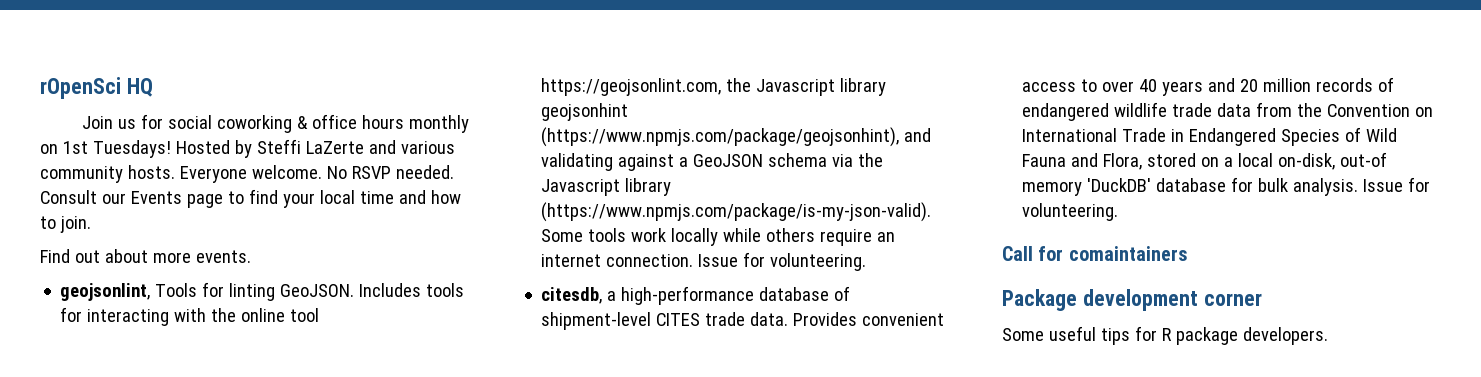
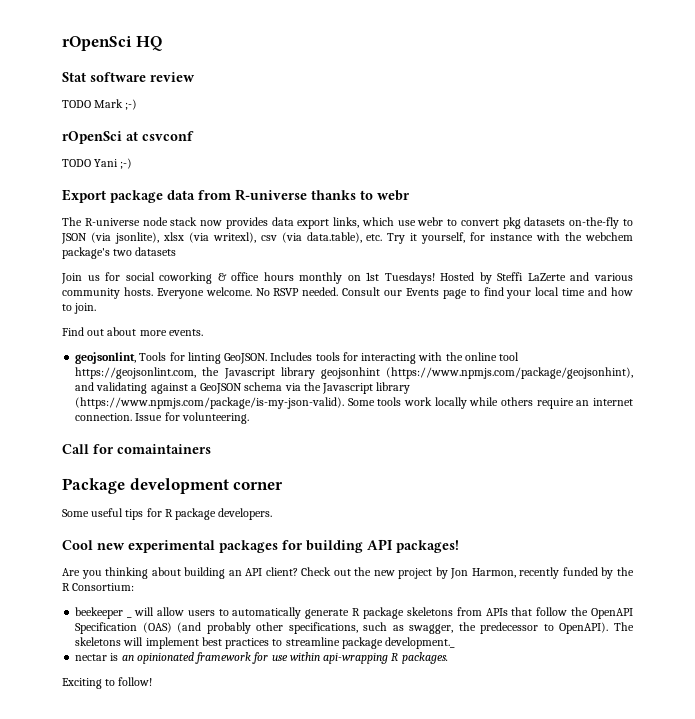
(153, 87) none -> [62,72,195,82] [62,99,138,110] [62,131,194,144] [62,158,133,169] [62,189,410,203] [62,217,633,229] [61,232,633,244] [62,247,177,259] // Stat software review // TODO Mark ;-) // rOpenSci at csvconf // TODO Yani ;-) // Export package data from R-universe thanks to webr // The R-universe node stack now provides data export links, which use webr to convert pkg datasets on-the-fly to JSON (via jsonlite), xlsx (via writexl), csv (via data.table), etc. Try it yourself, for instance with the webchem package's two datasets
[541,286,851,305] [541,312,945,330] [1022,77,1395,96] [1022,102,1434,121] [1022,127,1398,146] [1022,152,1388,170] [1022,177,1431,196] [1022,203,1119,221] // citesdb, a high-performance database of shipment-level CITES trade data. Provides convenient access to over 40 years and 20 million records of endangered wildlife trade data from the Convention on International Trade in Endangered Species of Wild Fauna and Flora, stored on a local on-disk, out-of memory 'DuckDB' database for bulk analysis. Issue for volunteering. -> (249, 418) none
(1328, 336) none -> [62,539,459,553] [62,567,634,579] [62,583,135,591] [75,607,133,619] [133,607,633,619] [75,622,635,634] [75,637,456,649] [75,652,448,664] [62,677,153,689] // Cool new experimental packages for building API packages! // Are you thinking about building an API client? Check out the new project by Jon Harmon, recently funded by the R Consortium: // beekeeper _ will allow users to automatically generate R package skeletons from APIs that follow the OpenAPI Specification (OAS) (and probably other specifications, such as swagger, the predecessor to OpenAPI). The skeletons will implement best practices to streamline package development._ // nectar is an opinionated framework for use within api-wrapping R packages. // Exciting to follow!

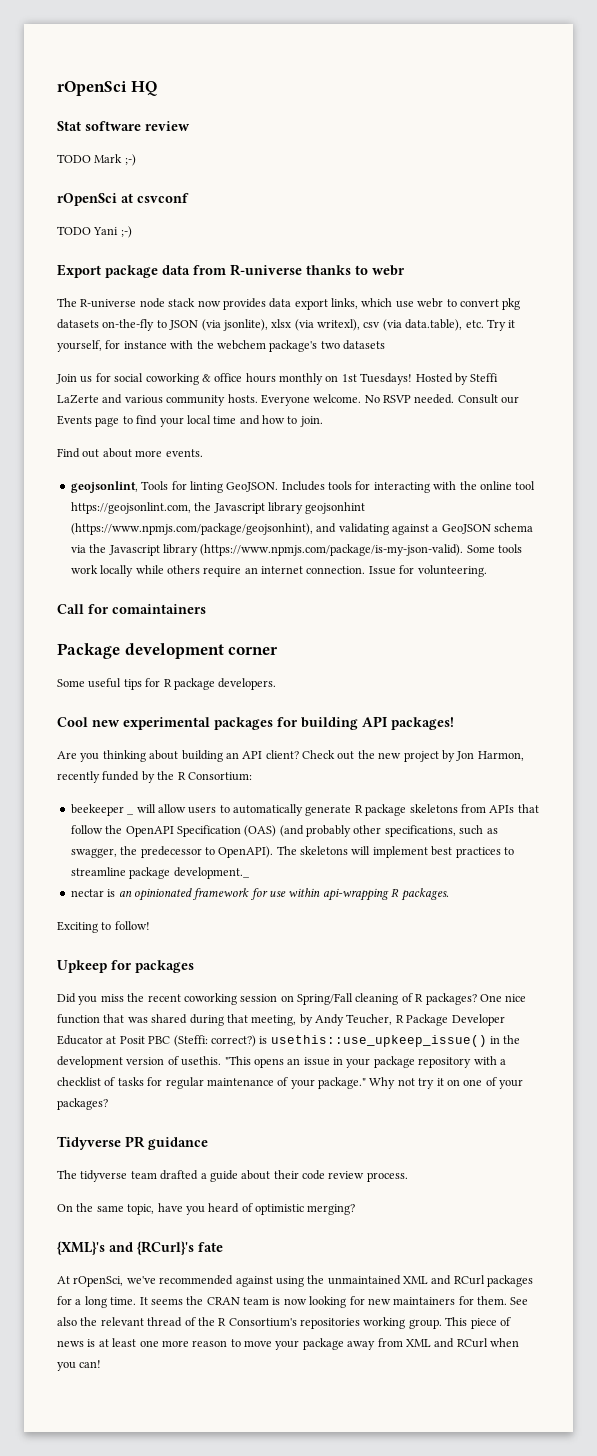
(153, 681) none -> [57,960,194,973] [57,993,527,1005] [57,1014,505,1026] [57,1035,521,1047] [57,1056,506,1068] [57,1077,523,1089] [57,1098,108,1110] [57,1136,208,1150] [57,1170,408,1182] [57,1203,356,1215] [57,1241,223,1255] [57,1275,534,1287] [57,1296,529,1308] [57,1317,511,1329] [57,1338,519,1350] [57,1360,102,1371] // Upkeep for packages // Did you miss the recent coworking session on Spring/Fall cleaning of R packages? One nice function that was shared during that meeting, by Andy Teucher, R Package Developer Educator at Posit PBC (Steffi: correct?) is usethis::use_upkeep_issue() in the development version of usethis. "This opens an issue in your package repository with a checklist of tasks for regular maintenance of your package." Why not try it on one of your packages? // Tidyverse PR guidance // The tidyverse team drafted a guide about their code review process. // On the same topic, have you heard of optimistic merging? // {XML}'s and {RCurl}'s fate // At rOpenSci, we've recommended against using the unmaintained XML and RCurl packages for a long time. It seems the CRAN team is now looking for new maintainers for them. See also the relevant thread of the R Consortium's repositories working group. This piece of news is at least one more reason to move your package away from XML and RCurl when you can!

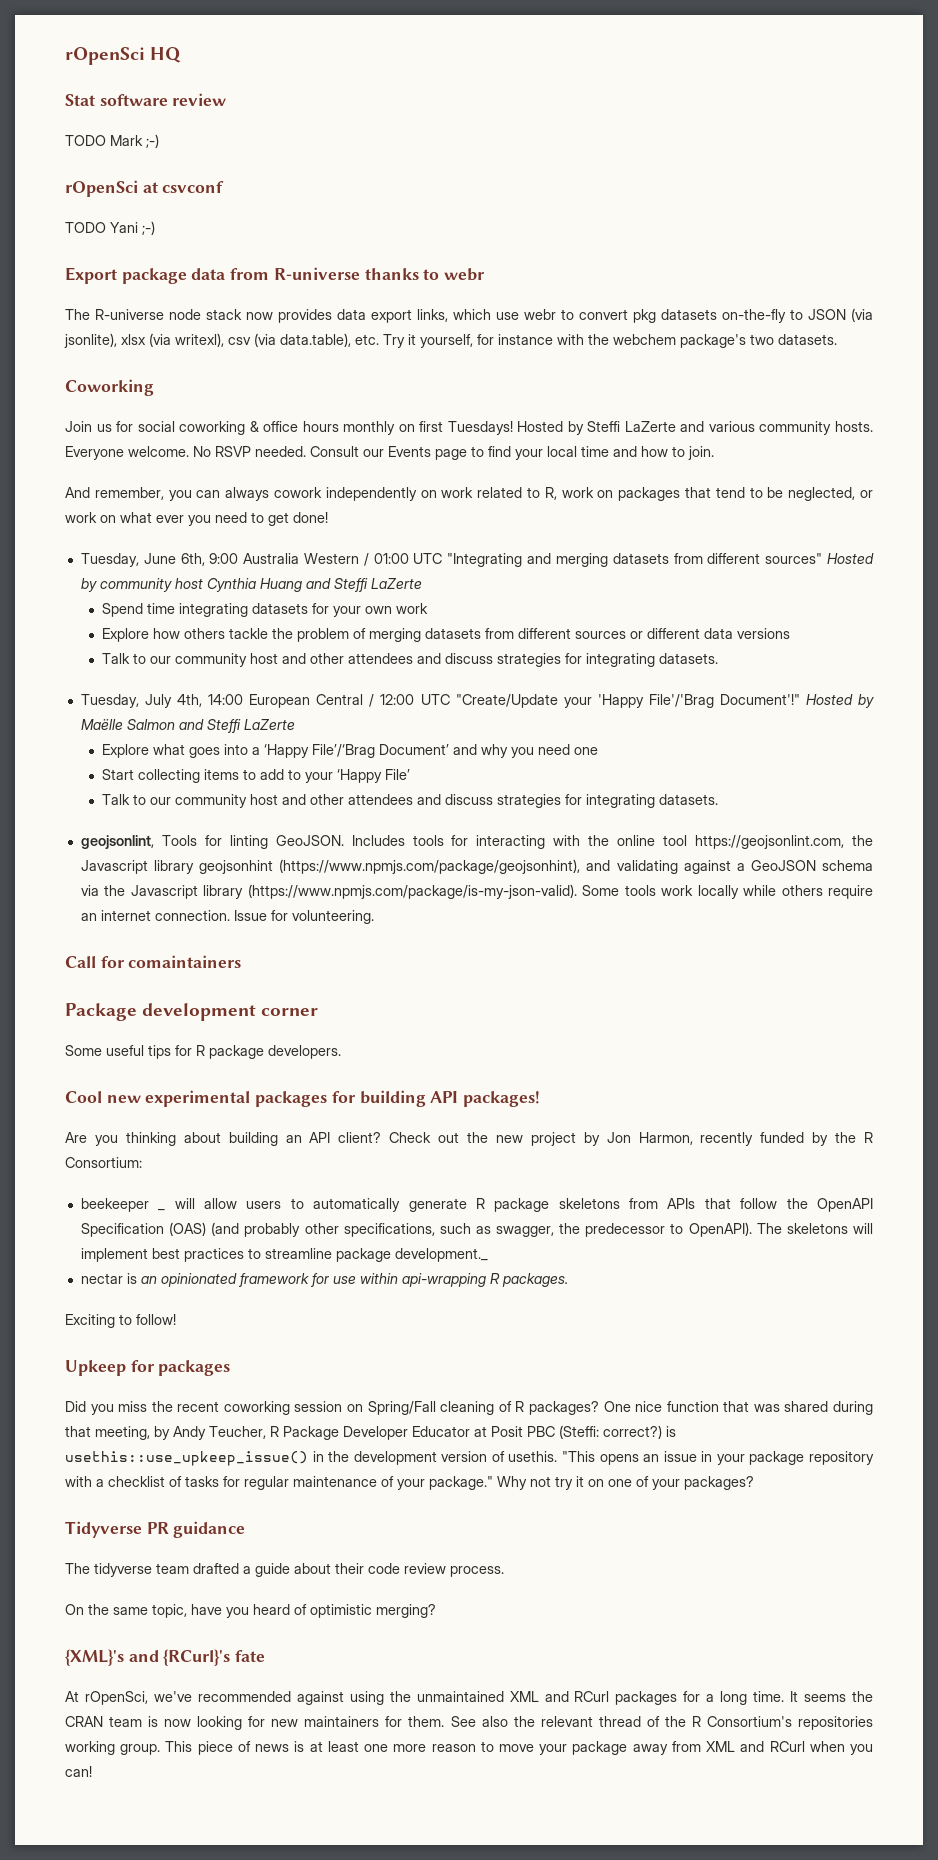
[343,340,385,350] datasets -> [778,334,837,345] [65,379,154,396] datasets. // Coworking
[341,374,357,382] 1st -> [419,421,444,432] first
[57,448,203,458] Find out about more events. -> [65,487,873,501] [65,512,328,526] [80,553,874,567] [80,578,422,592] [102,603,429,617] [102,628,791,642] [102,653,719,667] [80,694,875,708] [80,719,295,733] [102,744,599,758] [102,769,411,783] [102,794,719,808] And remember, you can always cowork independently on work related to R, work on packages that tend to be neglected, or work on what ever you need to get done! // Tuesday, June 6th, 9:00 Australia Western / 01:00 UTC "Integrating and merging datasets from different sources" Hosted by community host Cynthia Huang and Steffi LaZerte // Spend time integrating datasets for your own work // Explore how others tackle the problem of merging datasets from different sources or different data versions // Talk to our community host and other attendees and discuss strategies for integrating datasets. // Tuesday, July 4th, 14:00 European Central / 12:00 UTC "Create/Update your 'Happy File'/'Brag Document'!" Hosted by Maëlle Salmon and Steffi LaZerte // Explore what goes into a ‘Happy File’/‘Brag Document’ and why you need one // Start collecting items to add to your ‘Happy File’ // Talk to our community host and other attendees and discuss strategies for integrating datasets.

